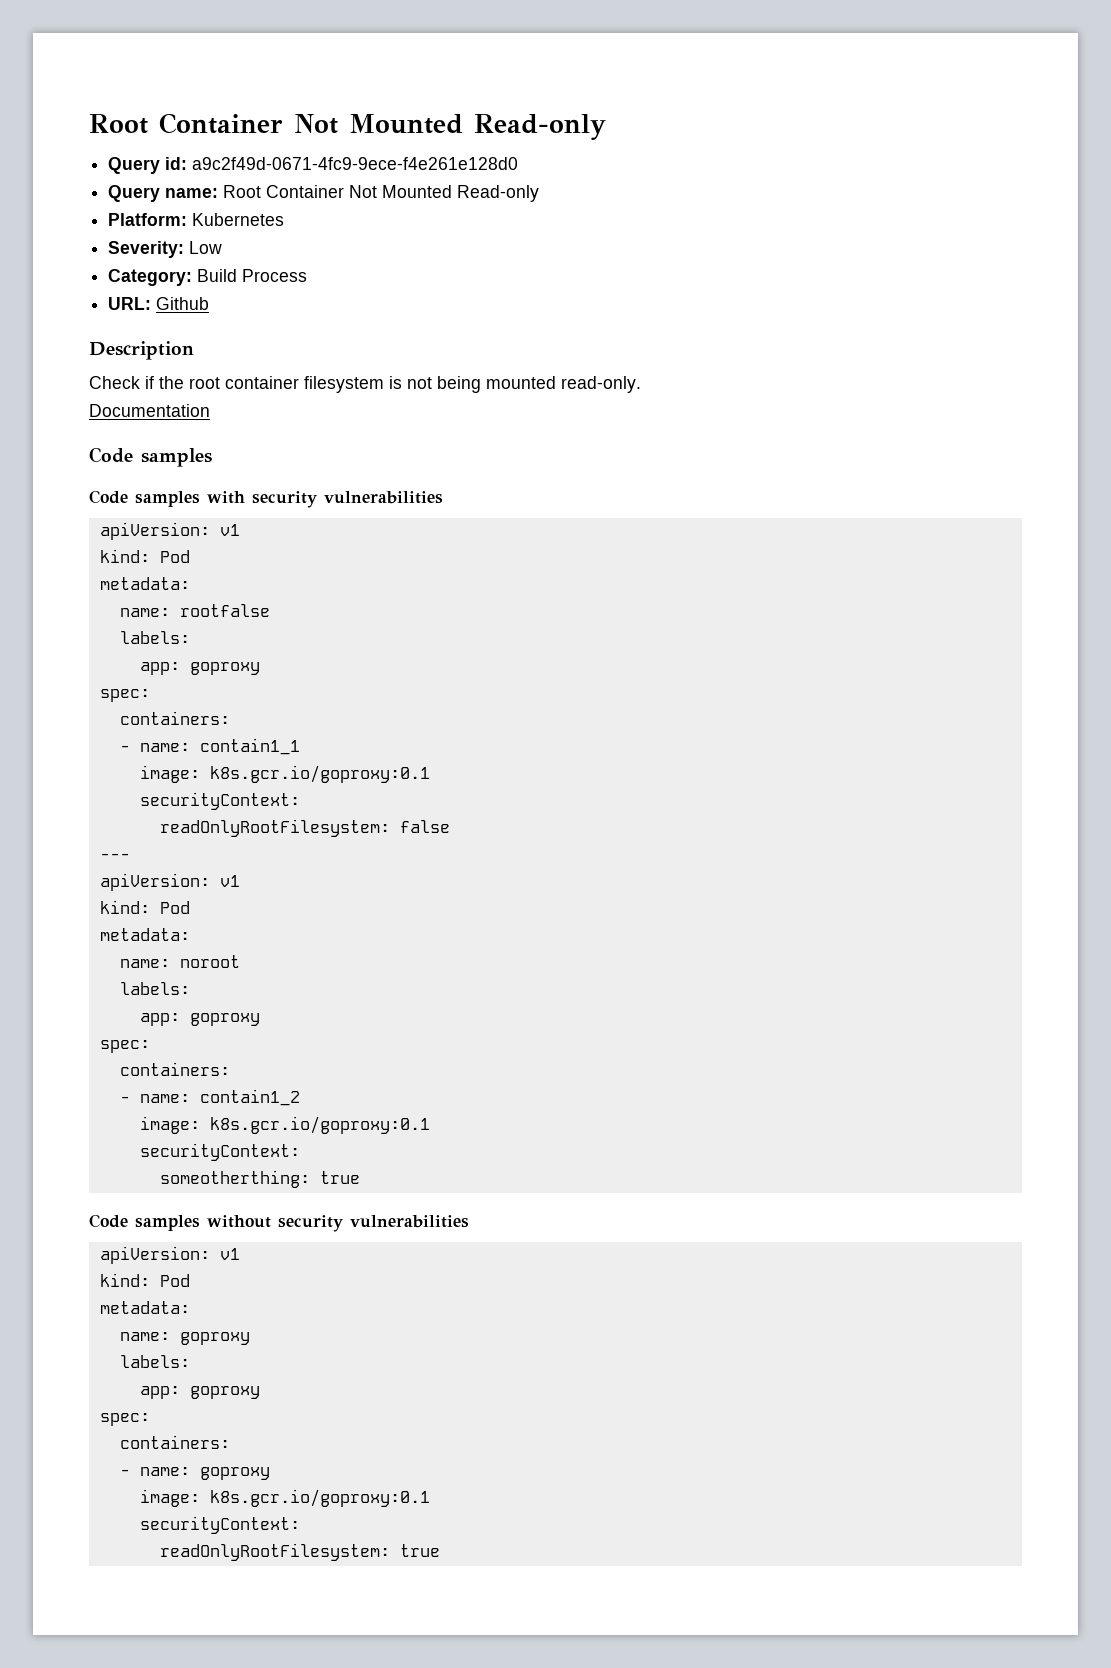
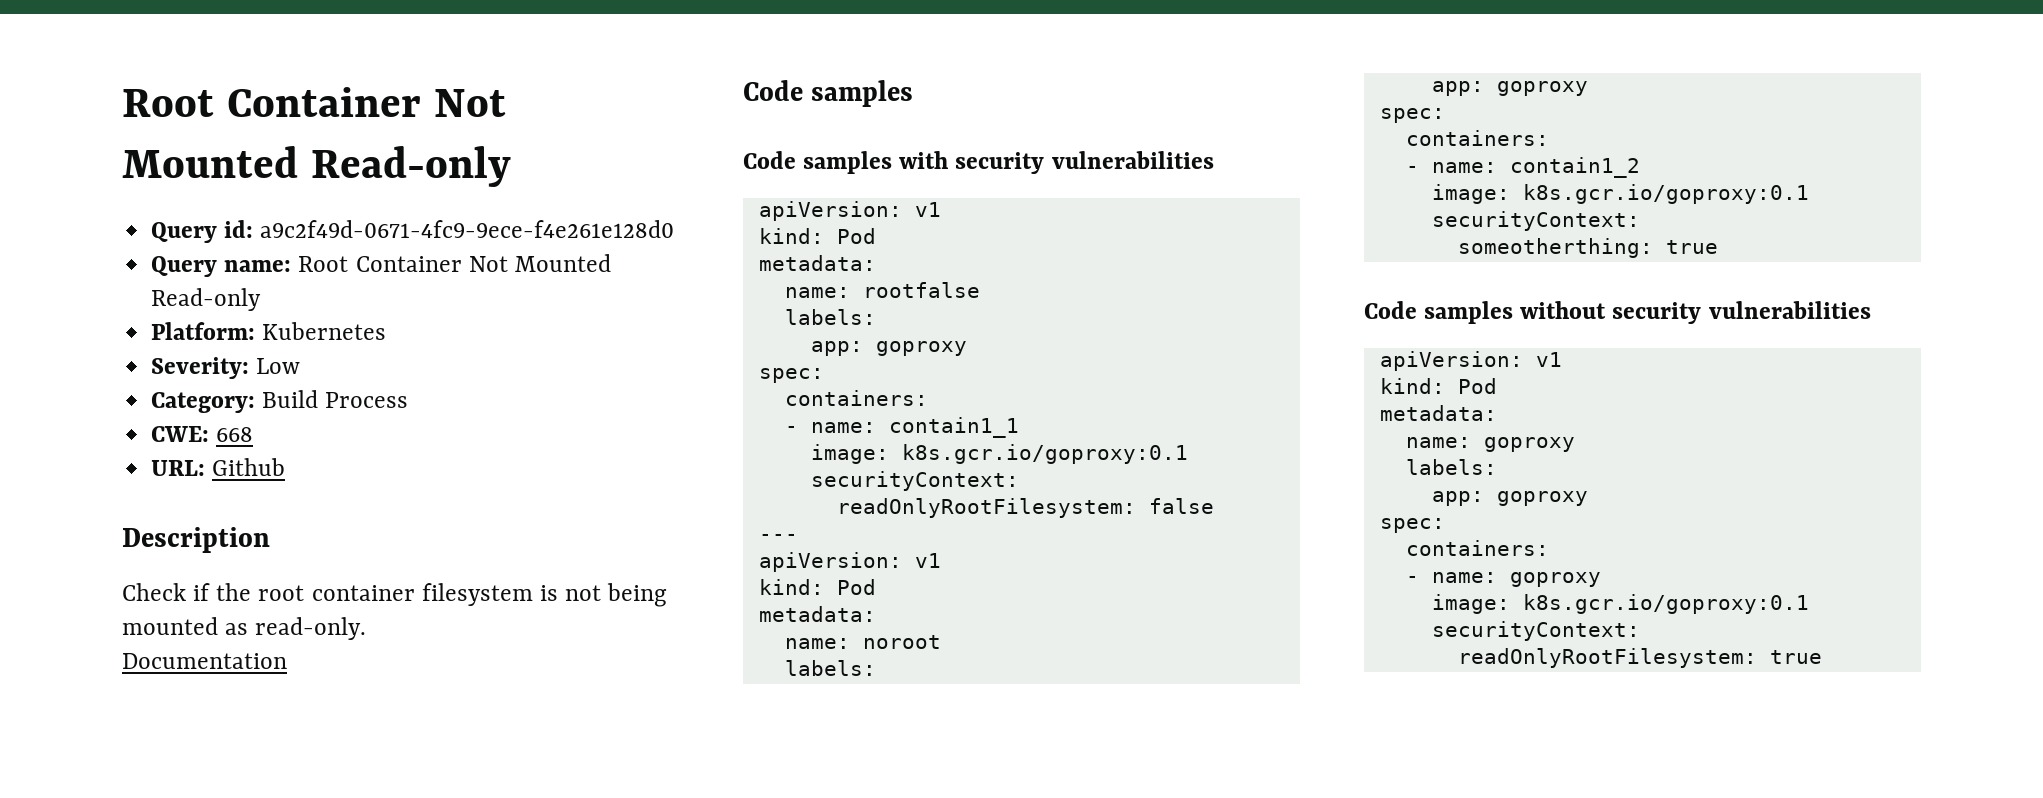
(308, 275) none -> [151,426,254,442] // CWE: 668
(556, 382) none -> [225,623,249,635] as

